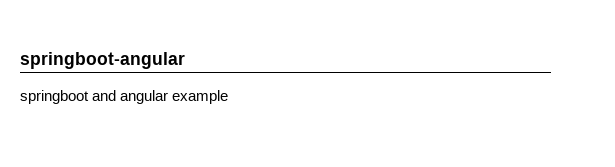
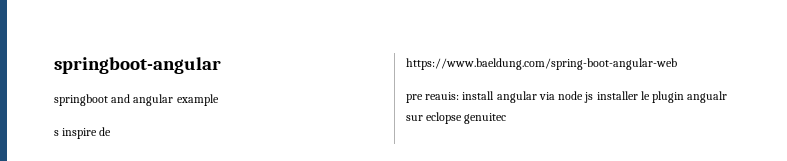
(229, 97) none -> [54,127,112,139] [406,58,677,70] [406,91,728,103] [406,112,507,124] // s inspire de https://www.baeldung.com/spring-boot-angular-web // pre reauis: install angular via node js installer le plugin angualr sur eclopse genuitec

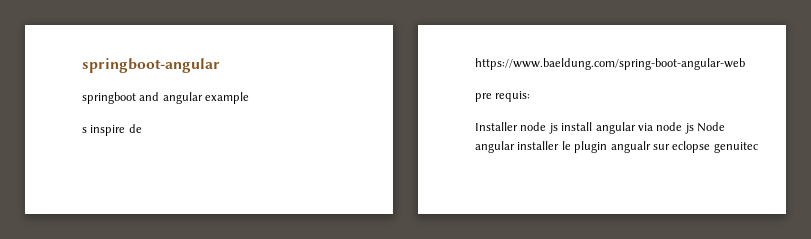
[425,92,460,100] reauis: -> [495,91,531,102] [475,122,558,134] requis: // Installer node js
(594, 97) none -> [697,122,725,132] [475,141,515,153] Node angular

